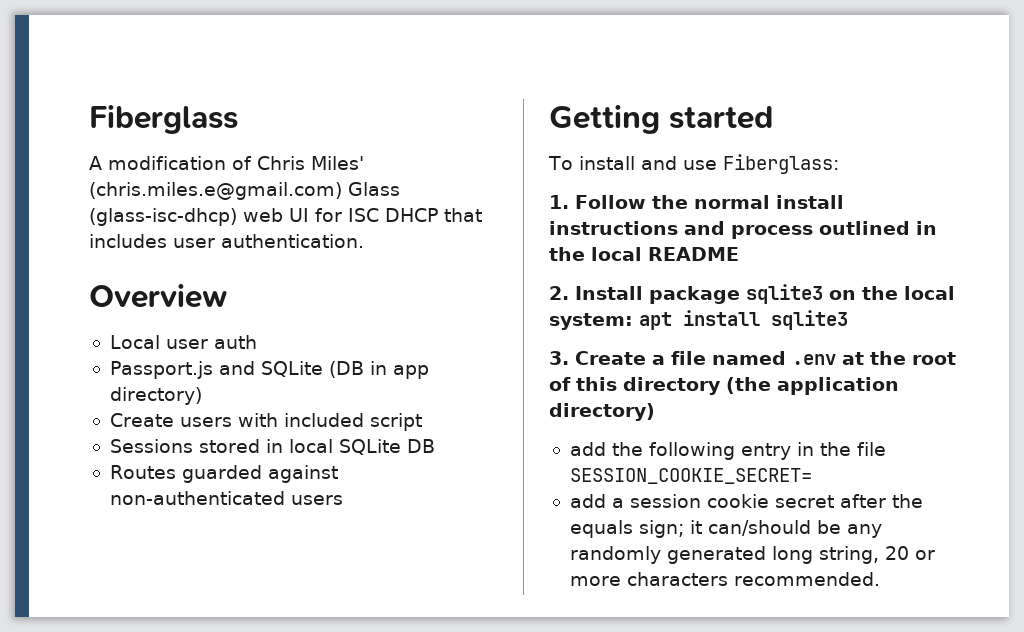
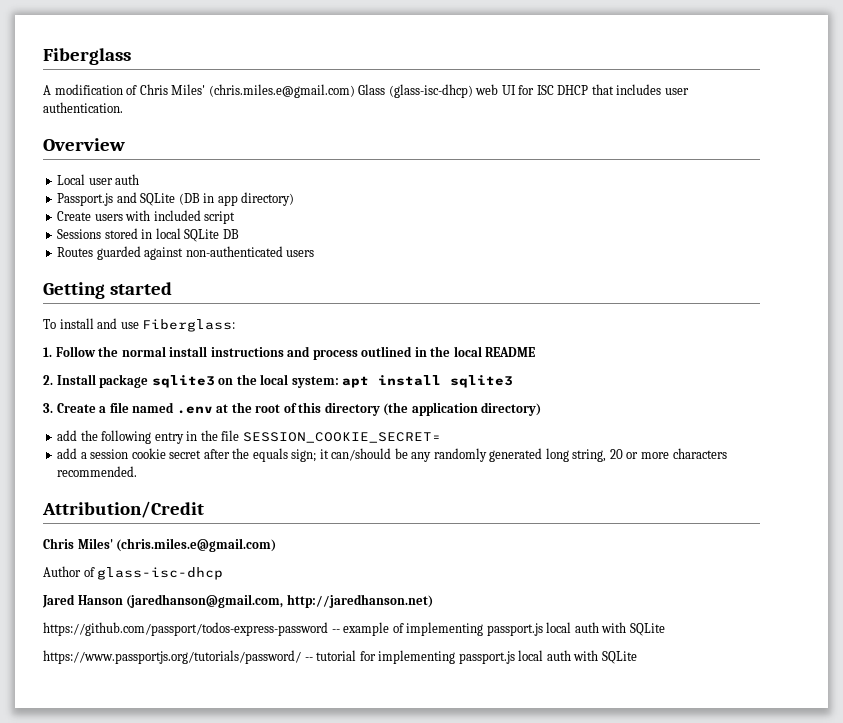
(880, 579) none -> [42,501,204,518] [43,538,277,552] [43,566,224,580] [42,594,433,608] [43,622,665,636] [43,650,637,664] // Attribution/Credit // Chris Miles' (chris.miles.e@gmail.com) // Author of glass-isc-dhcp // Jared Hanson (jaredhanson@gmail.com, http://jaredhanson.net) // https://github.com/passport/todos-express-password -- example of implementing passport.js local auth with SQLite // https://www.passportjs.org/tutorials/password/ -- tutorial for implementing passport.js local auth with SQLite

